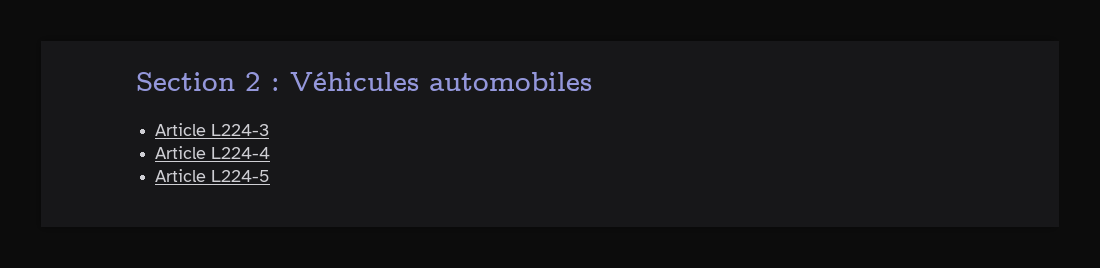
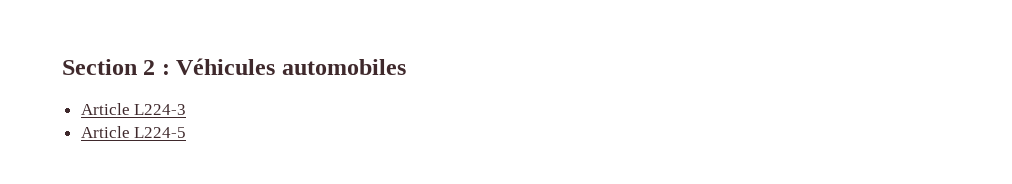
[155,146,271,159] // Article L224-4 -> (187, 109) none

